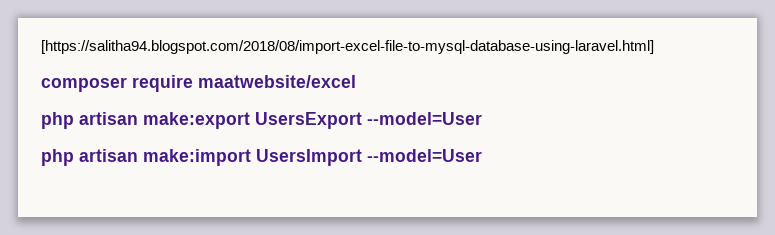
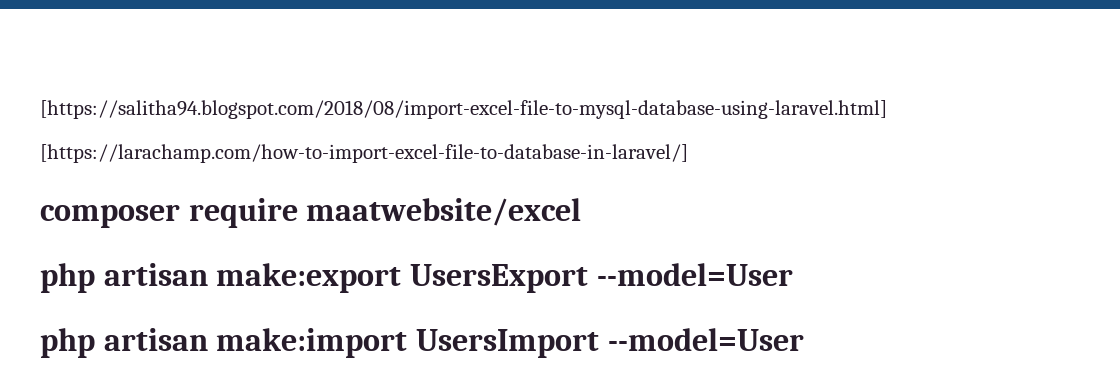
(654, 47) none -> [40,144,688,163] // [https://larachamp.com/how-to-import-excel-file-to-database-in-laravel/]

